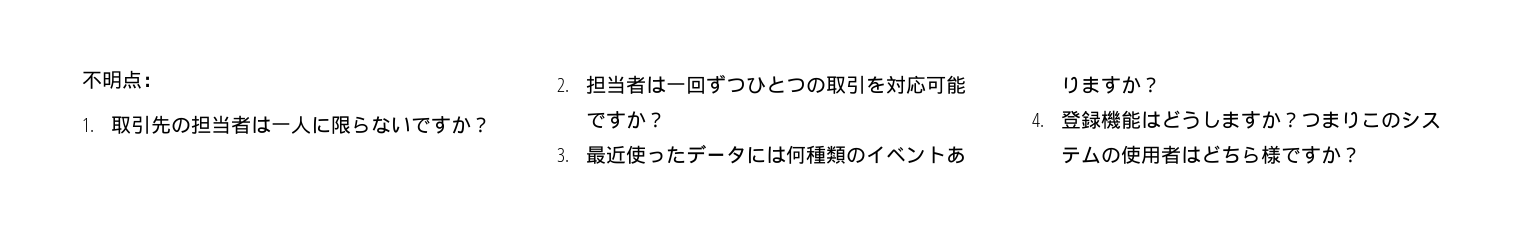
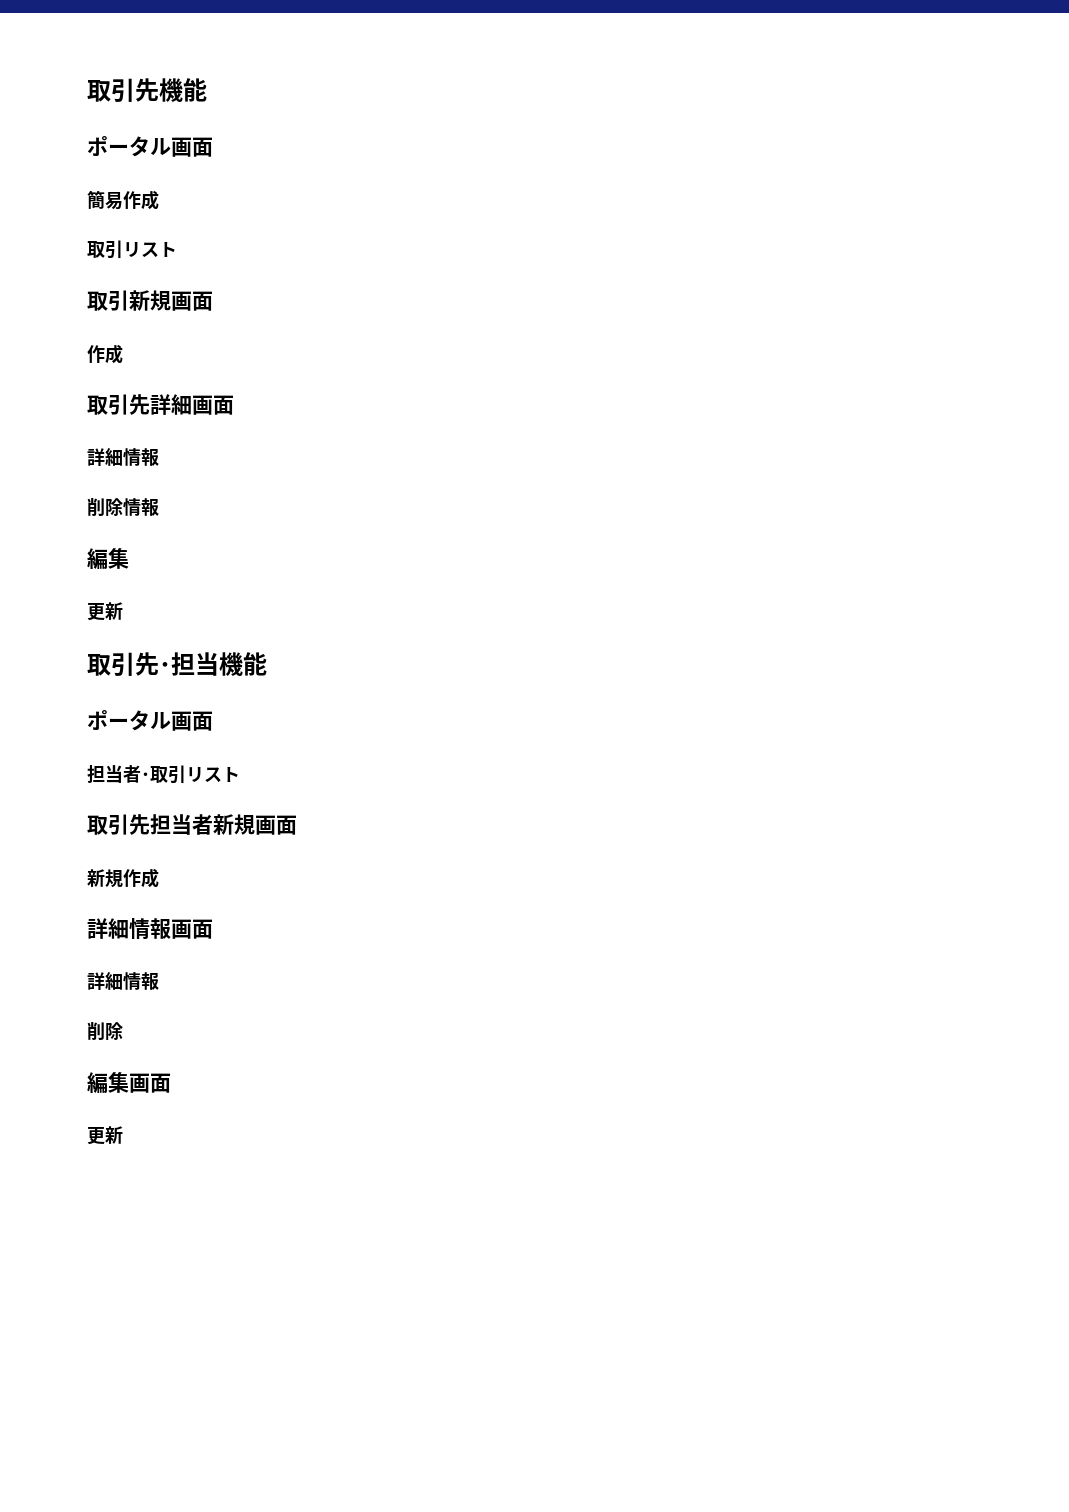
[82,70,162,89] [82,115,491,134] [557,74,966,94] [585,111,666,129] [557,144,966,164] [1060,76,1161,94] [1032,110,1441,130] [1060,145,1361,164] 不明点： // 1.取引先の担当者は一人に限らないですか？ // 2.担当者は一回ずつひとつの取引を対応可能ですか？ // 3.最近使ったデータには何種類のイベントありますか？ // 4.登録機能はどうしますか？つまりこのシステムの使用者はどちら様ですか？ -> [87,78,207,102] [87,136,213,157] [87,190,159,210] [87,240,177,259] [87,290,213,311] [87,344,123,364] [87,394,234,415] [87,448,159,466] [87,498,159,516] [87,548,129,569] [87,602,123,621] [87,652,267,676] [87,710,213,731] [87,764,240,784] [87,814,297,835] [87,868,159,888] [87,918,213,940] [87,972,159,990] [87,1022,123,1040] [87,1072,171,1093] [87,1126,123,1145] 取引先機能 // ポータル画面 // 簡易作成 // 取引リスト // 取引新規画面 // 作成 // 取引先詳細画面 // 詳細情報 // 削除情報 // 編集 // 更新 // 取引先･担当機能 // ポータル画面 // 担当者･取引リスト // 取引先担当者新規画面 // 新規作成 // 詳細情報画面 // 詳細情報 // 削除 // 編集画面 // 更新

